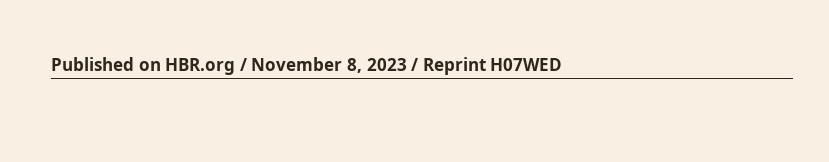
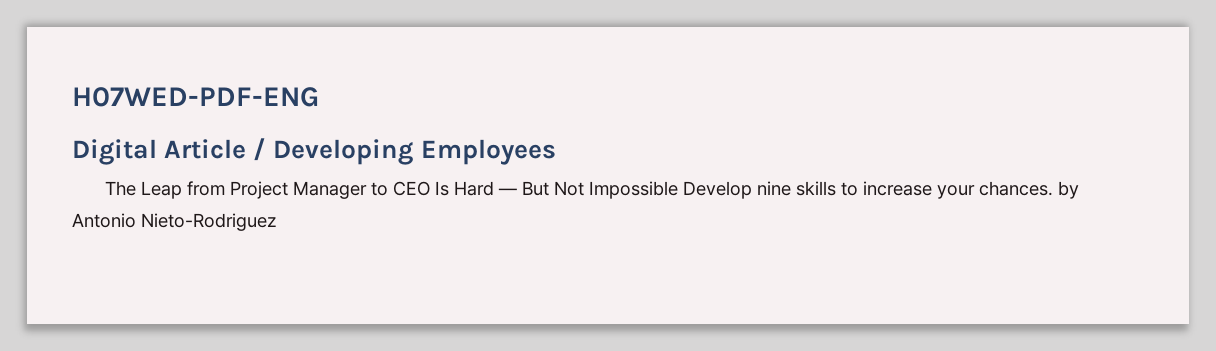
[51,57,563,75] Published on HBR.org / November 8, 2023 / Reprint H07WED -> [72,87,319,107] [72,138,556,165] [104,181,1079,199] [72,213,276,231] H07WED-PDF-ENG // Digital Article / Developing Employees // The Leap from Project Manager to CEO Is Hard — But Not Impossible Develop nine skills to increase your chances. by Antonio Nieto-Rodriguez

